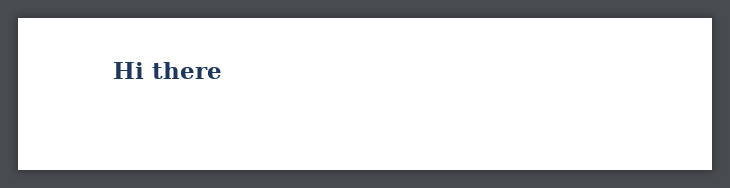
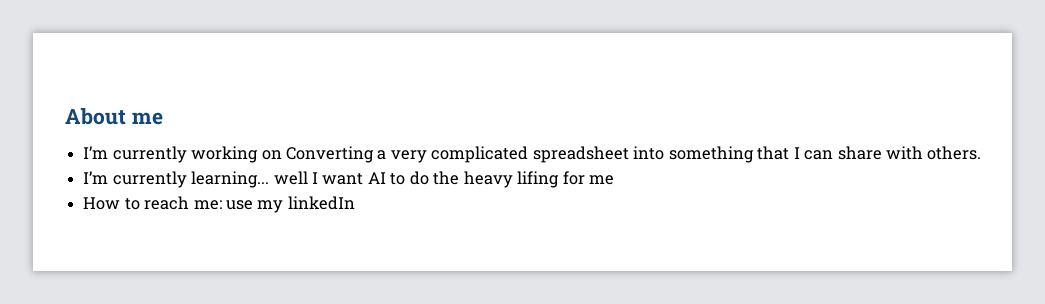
[113,62,222,79] Hi there -> [65,108,163,125] [83,146,982,163] [83,171,615,188] [83,196,355,213] About me // I’m currently working on Converting a very complicated spreadsheet into something that I can share with others. // I’m currently learning... well I want AI to do the heavy lifing for me // How to reach me: use my linkedIn

